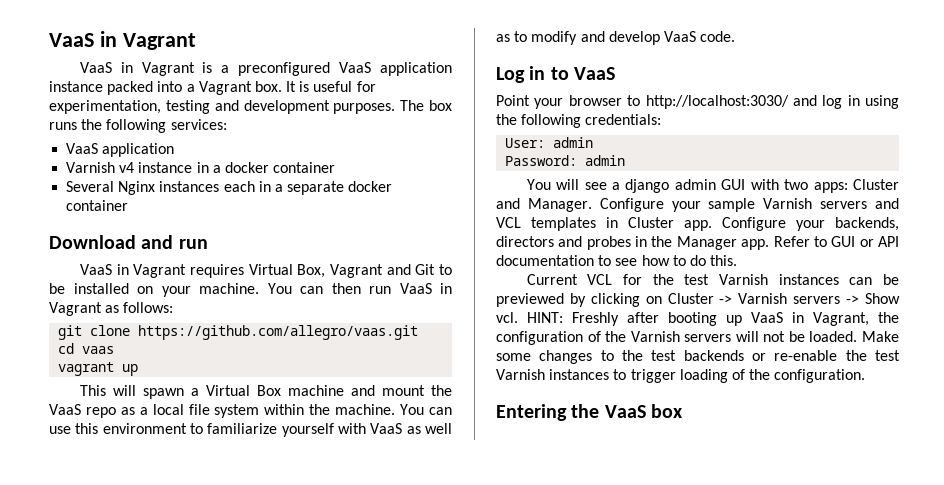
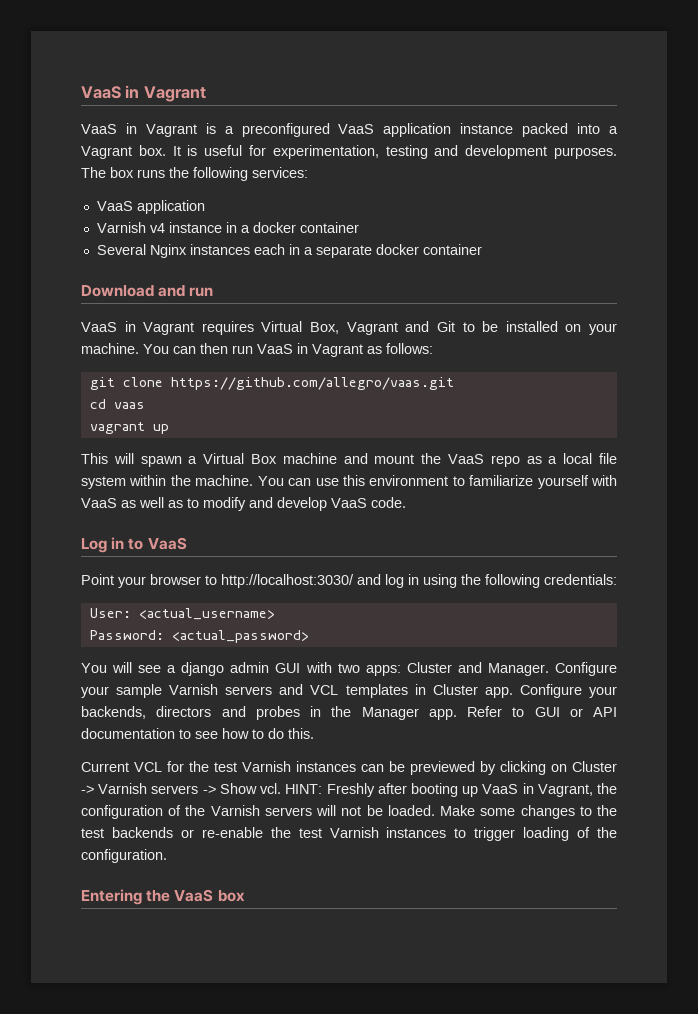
[553,137,594,148] admin -> [138,608,275,620] <actual_username>
[585,155,626,166] admin -> [171,630,309,643] <actual_password>

